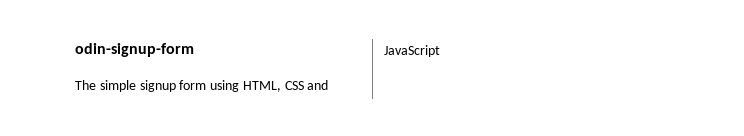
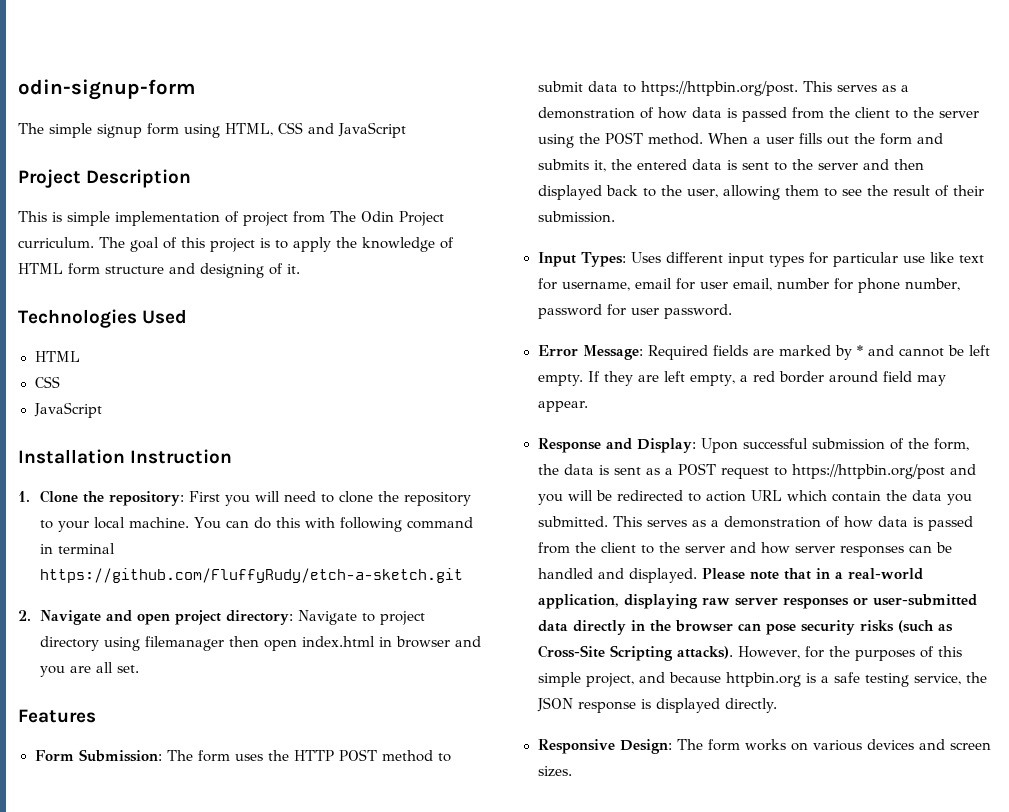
(440, 51) none -> [18,169,192,188] [18,211,444,226] [18,237,454,252] [18,263,300,278] [18,309,188,328] [34,351,80,362] [34,376,60,388] [33,402,102,418] [18,449,233,464] [18,490,471,506] [39,517,473,532] [39,543,115,554] [39,568,463,583] [18,610,425,625] [39,636,481,651] [39,662,139,677] [18,709,96,723] [34,749,451,762] [537,81,909,96] [537,107,979,122] [537,132,943,148] [537,159,924,172] [537,185,984,200] [537,211,615,223] [537,252,985,267] [537,278,960,293] [537,304,732,319] [537,345,990,360] [537,371,947,386] [537,401,589,412] [537,438,969,453] [537,463,976,479] [537,490,972,505] [537,516,973,531] [537,542,952,557] [537,568,923,583] [537,594,977,609] [537,620,953,635] [537,645,962,661] [537,672,987,687] [536,697,778,713] [537,739,991,754] [537,766,572,777] // Project Description // This is simple implementation of project from The Odin Project curriculum. The goal of this project is to apply the knowledge of HTML form structure and designing of it. // Technologies Used // HTML // CSS // JavaScript // Installation Instruction // 1. Clone the repository: First you will need to clone the repository to your local machine. You can do this with following command in terminal https://github.com/FluffyRudy/etch-a-sketch.git // 2. Navigate and open project directory: Navigate to project directory using filemanager then open index.html in browser and you are all set. // Features // Form Submission: The form uses the HTTP POST method to submit data to https://httpbin.org/post. This serves as a demonstration of how data is passed from the client to the server using the POST method. When a user fills out the form and submits it, the entered data is sent to the server and then displayed back to the user, allowing them to see the result of their submission. // Input Types: Uses different input types for particular use like text for username, email for user email, number for phone number, password for user password. // Error Message: Required fields are marked by * and cannot be left empty. If they are left empty, a red border around field may appear. // Response and Display: Upon successful submission of the form, the data is sent as a POST request to https://httpbin.org/post and you will be redirected to action URL which contain the data you submitted. This serves as a demonstration of how data is passed from the client to the server and how server responses can be handled and displayed. Please note that in a real-world application, displaying raw server responses or user-submitted data directly in the browser can pose security risks (such as Cross-Site Scripting attacks). However, for the purposes of this simple project, and because httpbin.org is a safe testing service, the JSON response is displayed directly. // Responsive Design: The form works on various devices and screen sizes.

